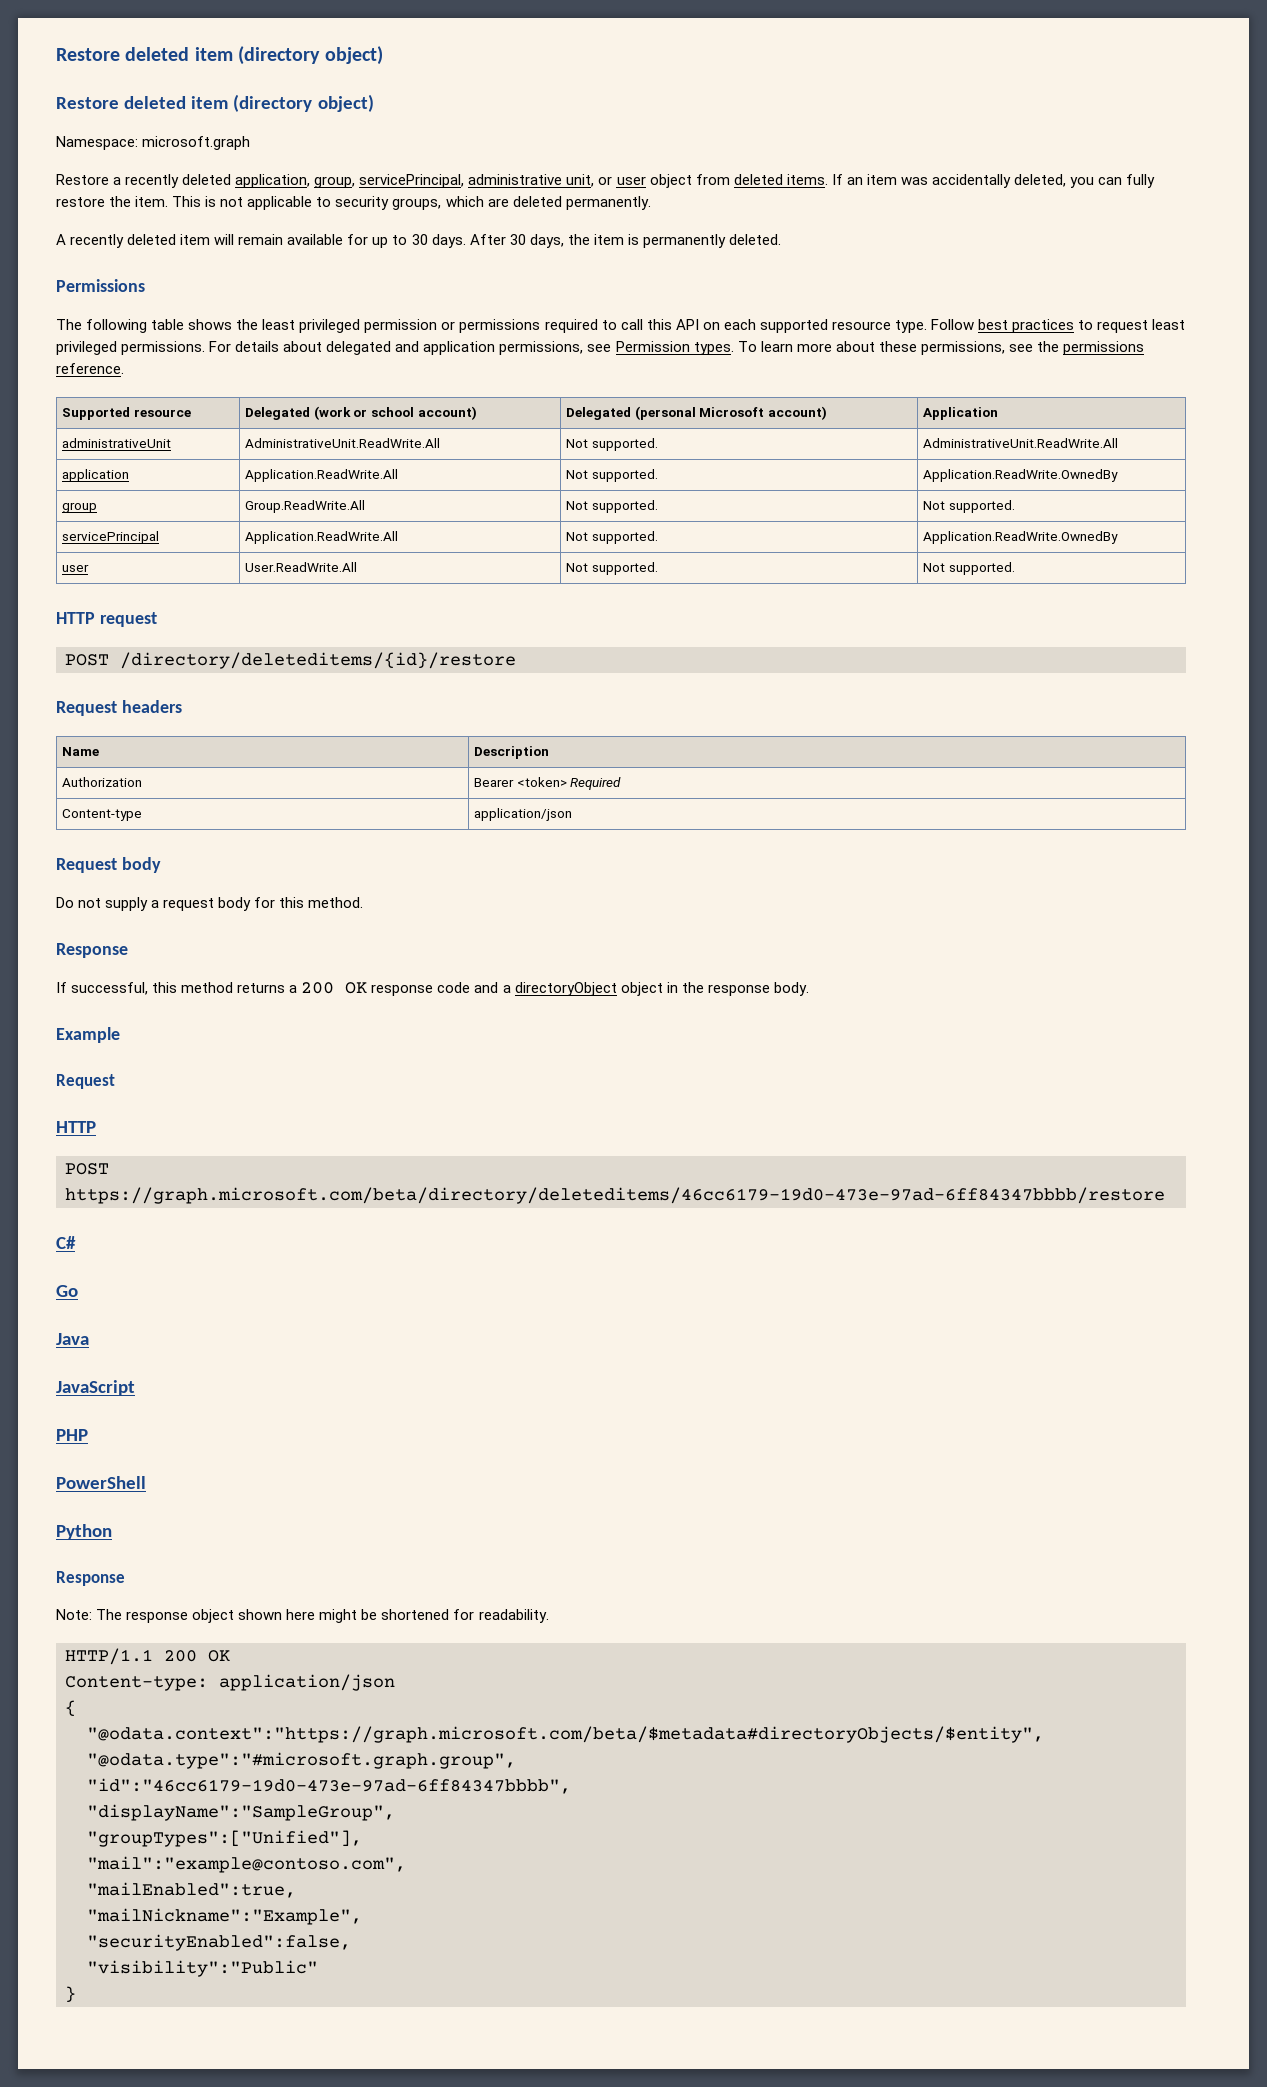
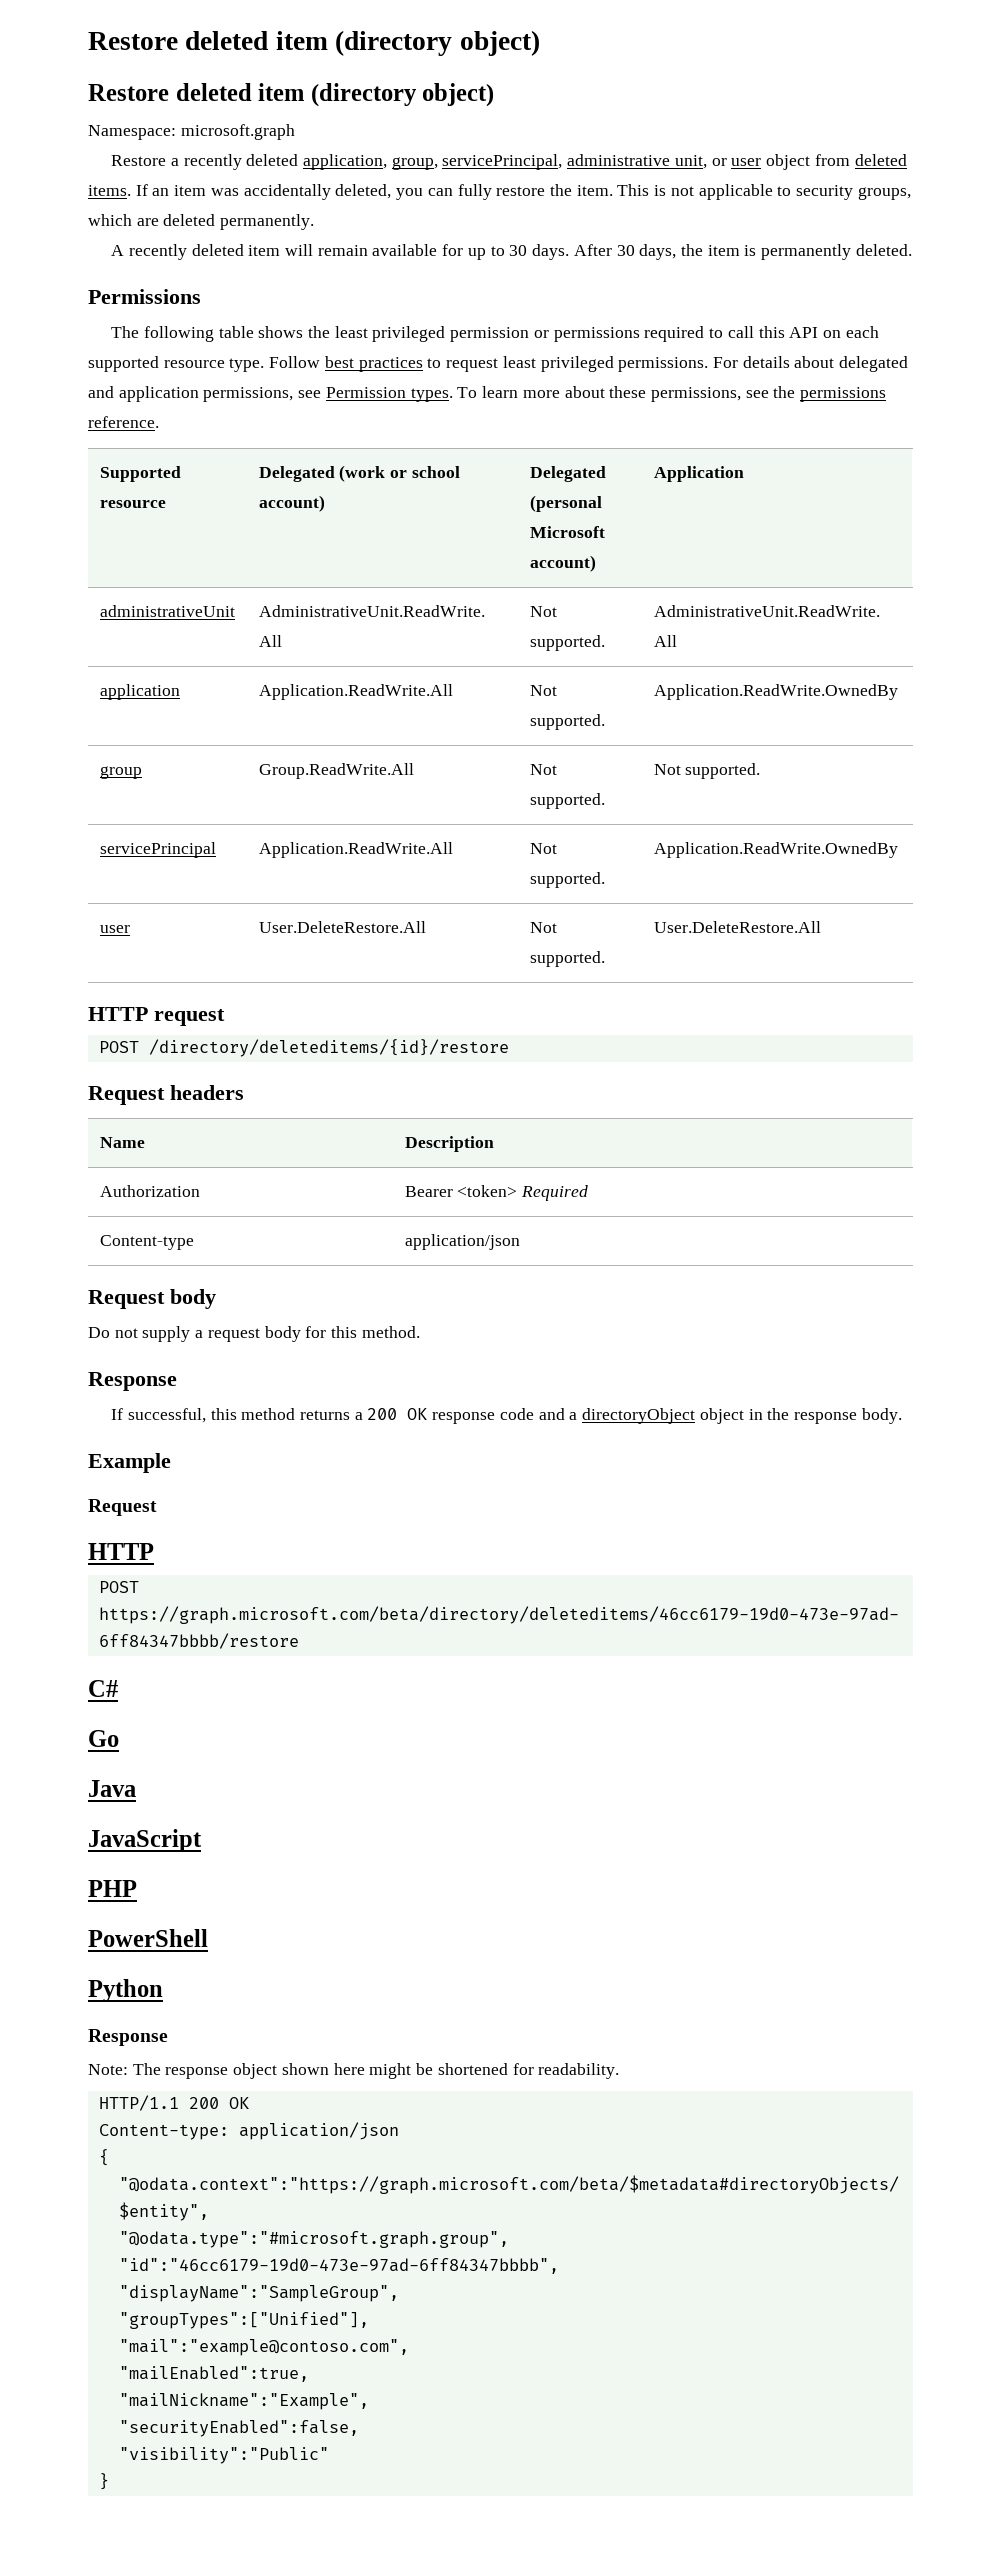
[245,562,358,572] [566,562,658,575] [923,562,1015,575] User.ReadWrite.All | Not supported. | Not supported. -> [258,921,426,933] [529,922,557,933] [529,951,605,967] [653,921,821,933] User.DeleteRestore.All | Not supported. | User.DeleteRestore.All

